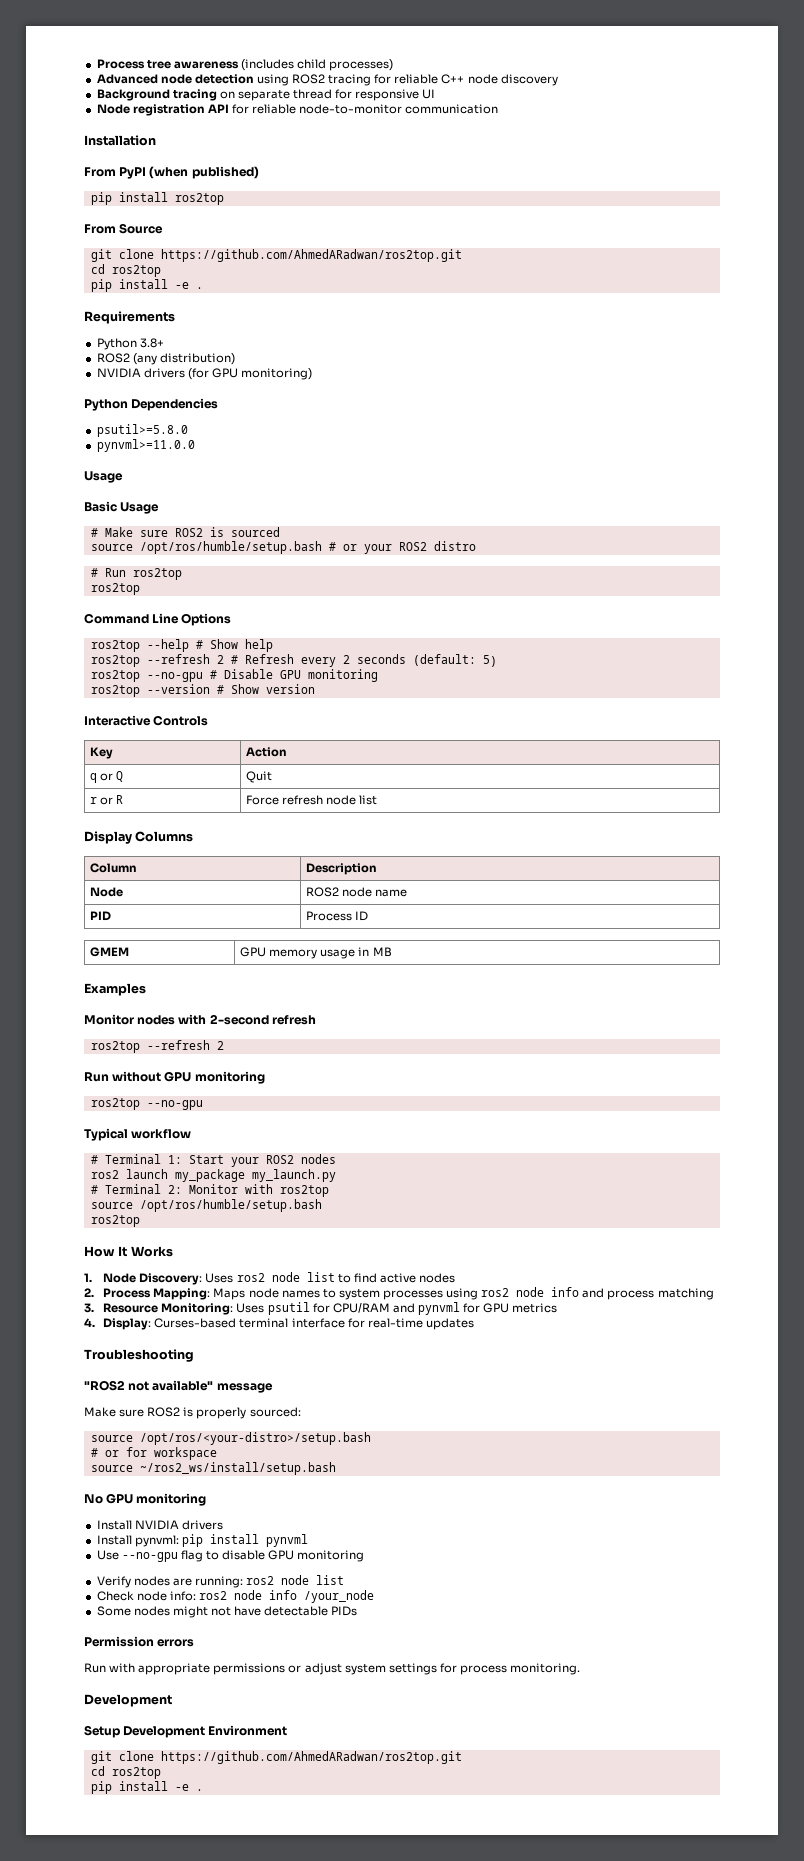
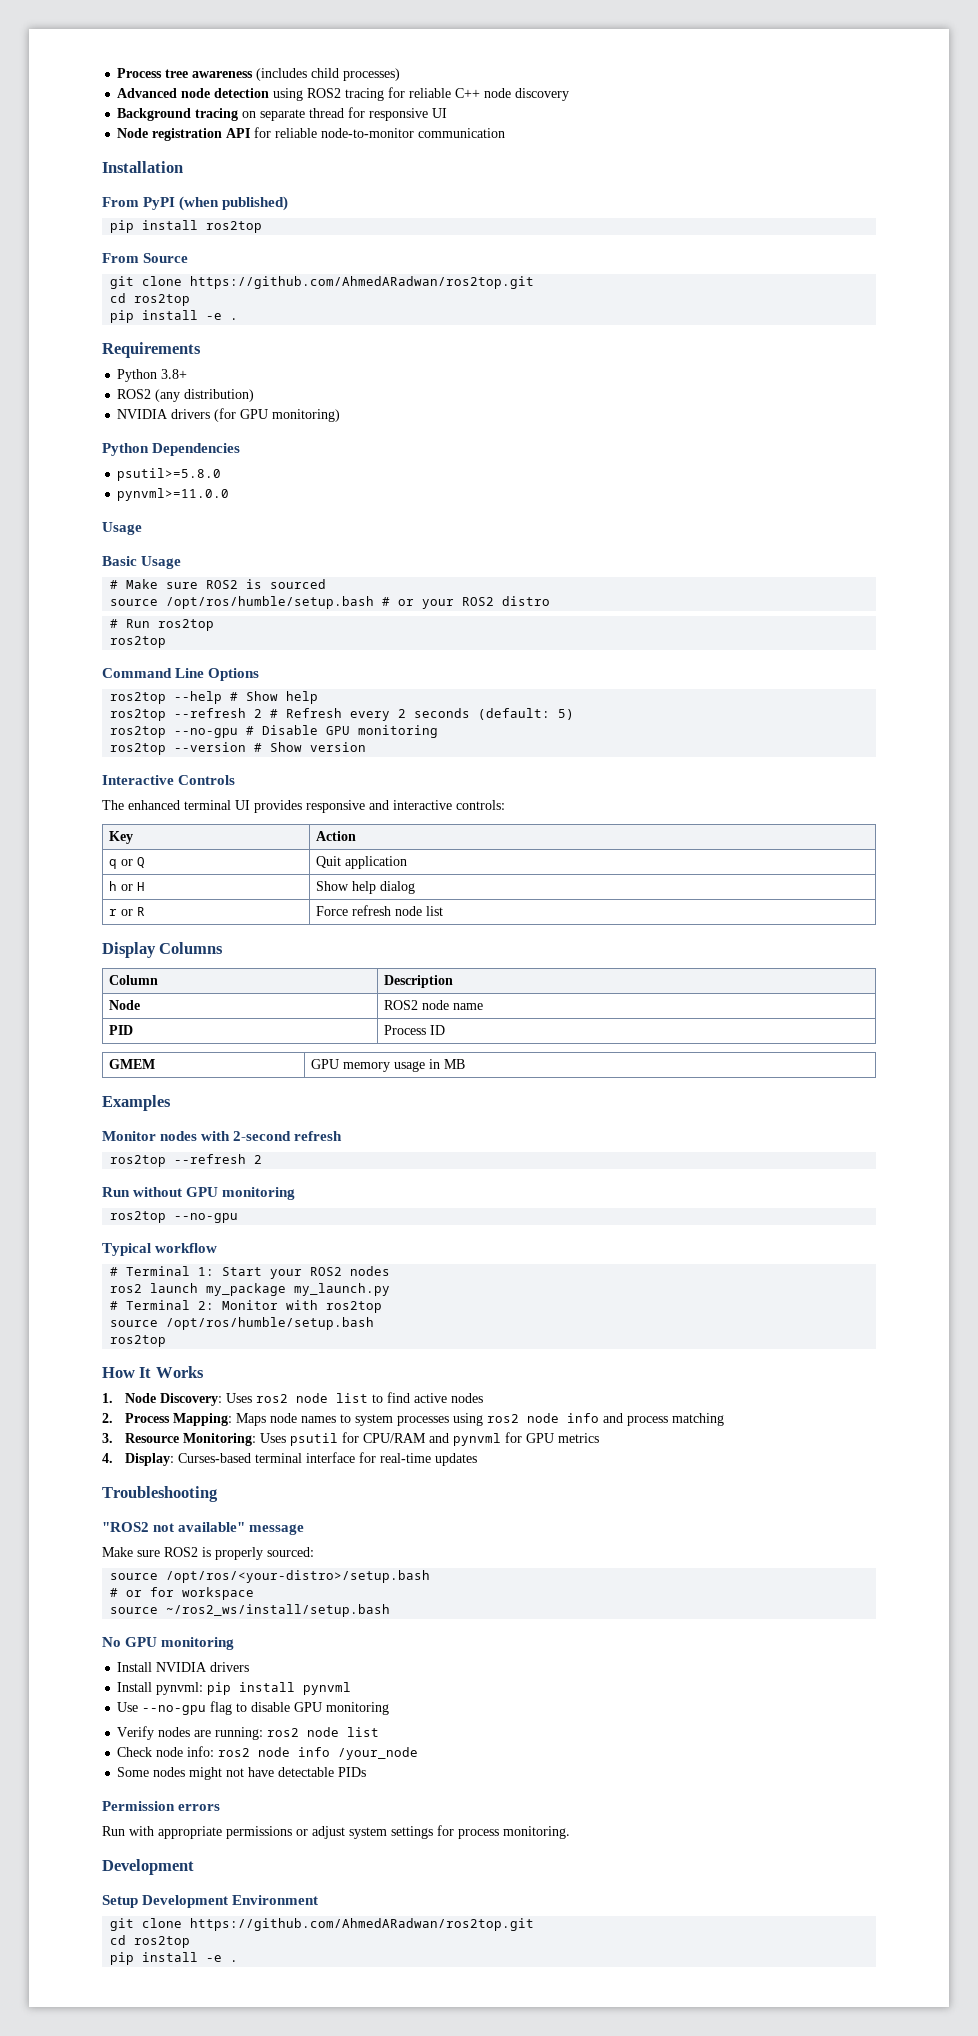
(209, 720) none -> [102,800,505,813] // The enhanced terminal UI provides responsive and interactive controls:
(273, 777) none -> [345,856,408,869] [109,881,146,891] [316,881,416,894] application // h or H | Show help dialog

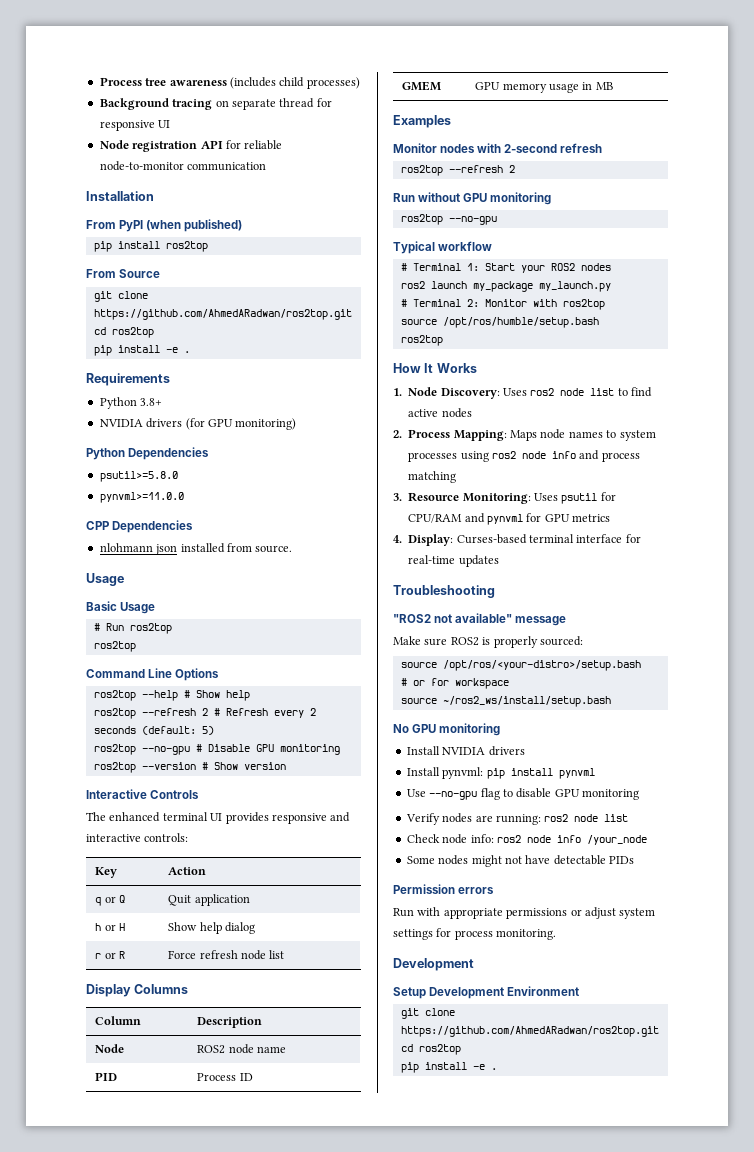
[117,87,570,101] // Advanced node detection using ROS2 tracing for reliable C++ node discovery -> (360, 83) none
[117,389,255,402] // ROS2 (any distribution) -> (163, 402) none
[102,522,142,535] [102,556,182,569] [110,579,327,589] [110,596,551,609] Usage // Basic Usage // # Make sure ROS2 is sourced // source /opt/ros/humble/setup.bash # or your ROS2 distro -> [86,520,194,533] [99,543,293,555] [86,573,124,586] [86,601,156,614] CPP Dependencies // nlohmann json installed from source. // Usage // Basic Usage

